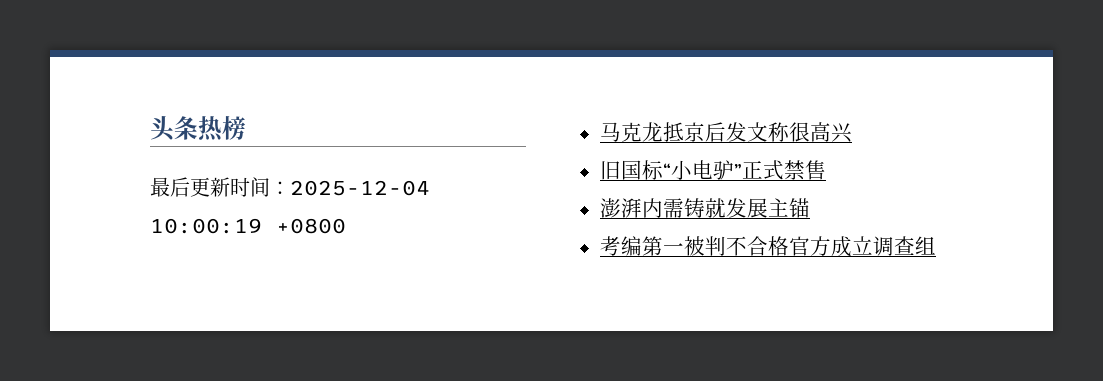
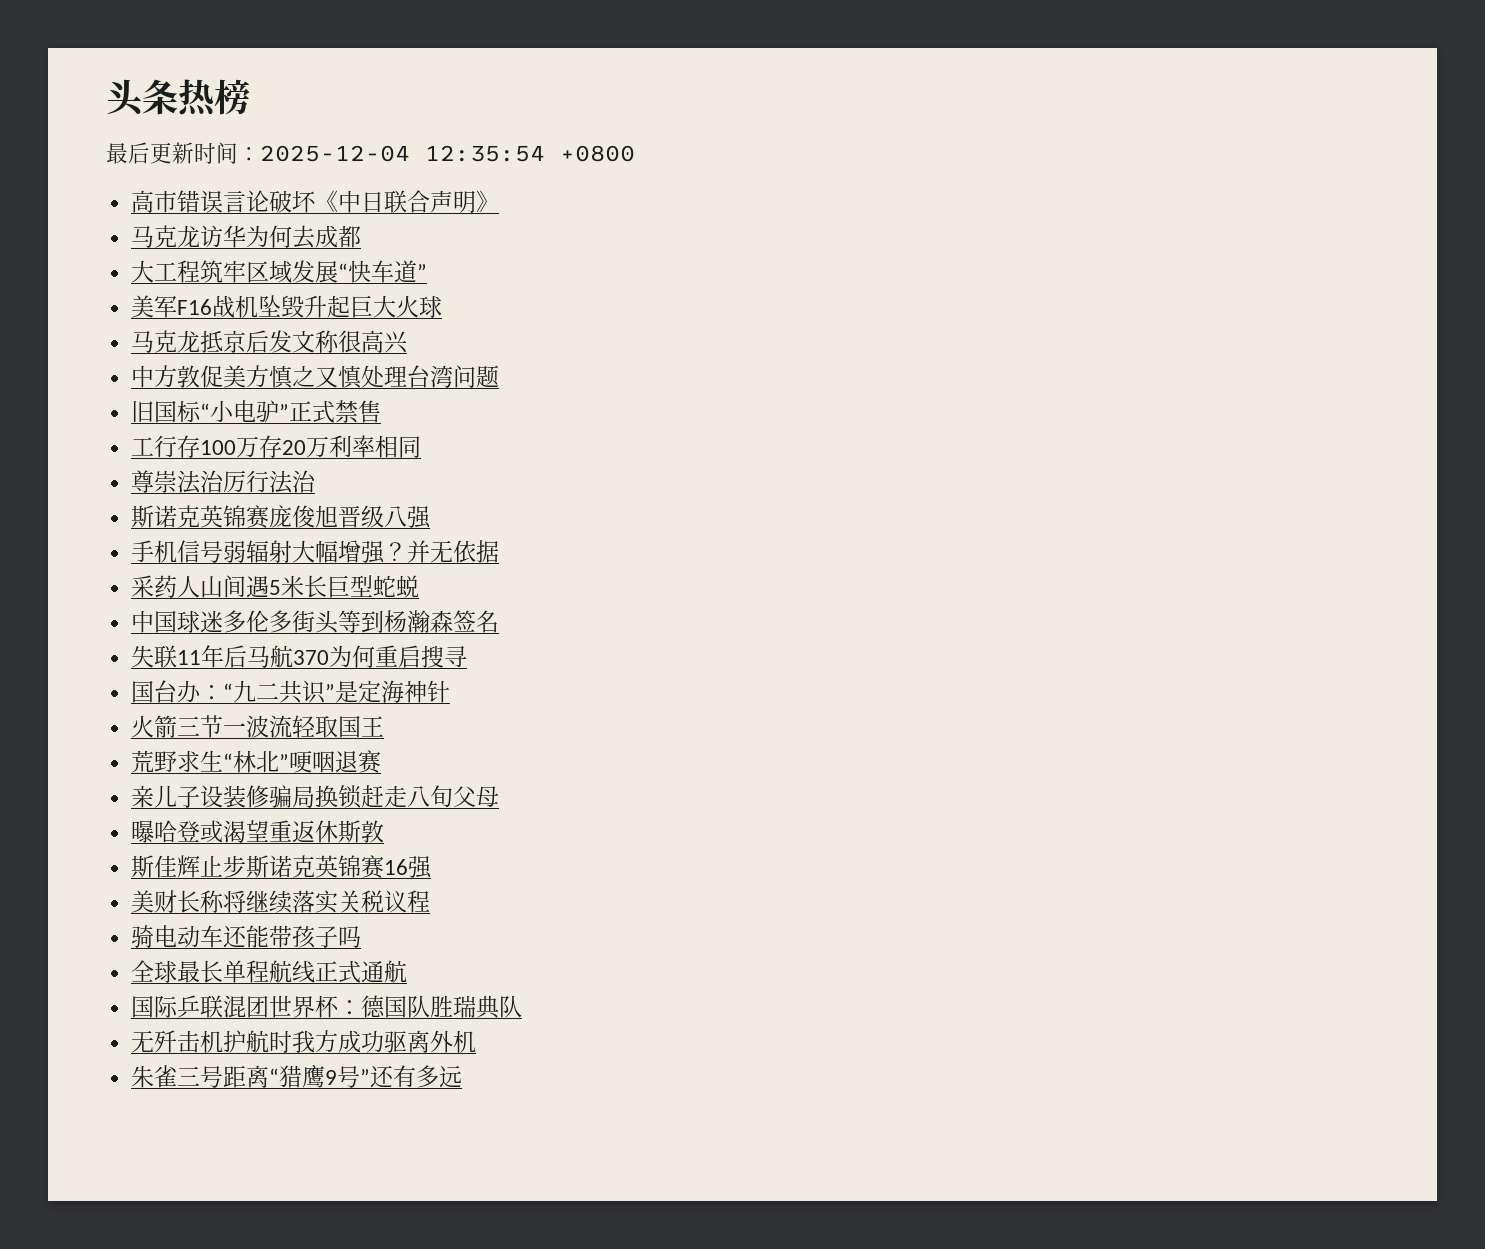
[150,218,262,234] 10:00:19 -> [425,145,545,162] 12:35:54
(346, 226) none -> [131,190,500,213] [131,225,362,249] [131,260,428,283] [131,295,443,318] // 高市错误言论破坏《中日联合声明》 // 马克龙访华为何去成都 // 大工程筑牢区域发展“快车道” // 美军F16战机坠毁升起巨大火球
(852, 133) none -> [131,365,500,389] // 中方敦促美方慎之又慎处理台湾问题
[599,198,810,218] [599,236,936,257] 澎湃内需铸就发展主锚 // 考编第一被判不合格官方成立调查组 -> [131,435,422,458] [131,470,317,494] [131,505,432,529] [131,540,500,564] [131,575,420,598] [131,610,500,634] [131,645,468,668] [131,680,451,704] [131,715,385,738] [131,750,382,774] [131,785,500,809] [131,820,385,843] [131,855,433,879] [131,890,431,914] [131,925,362,949] [131,960,408,983] [131,995,523,1019] [131,1030,477,1053] [131,1065,463,1088] 工行存100万存20万利率相同 // 尊崇法治厉行法治 // 斯诺克英锦赛庞俊旭晋级八强 // 手机信号弱辐射大幅增强？并无依据 // 采药人山间遇5米长巨型蛇蜕 // 中国球迷多伦多街头等到杨瀚森签名 // 失联11年后马航370为何重启搜寻 // 国台办：“九二共识”是定海神针 // 火箭三节一波流轻取国王 // 荒野求生“林北”哽咽退赛 // 亲儿子设装修骗局换锁赶走八旬父母 // 曝哈登或渴望重返休斯敦 // 斯佳辉止步斯诺克英锦赛16强 // 美财长称将继续落实关税议程 // 骑电动车还能带孩子吗 // 全球最长单程航线正式通航 // 国际乒联混团世界杯：德国队胜瑞典队 // 无歼击机护航时我方成功驱离外机 // 朱雀三号距离“猎鹰9号”还有多远

